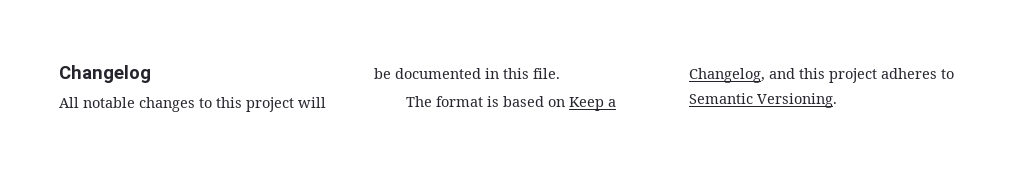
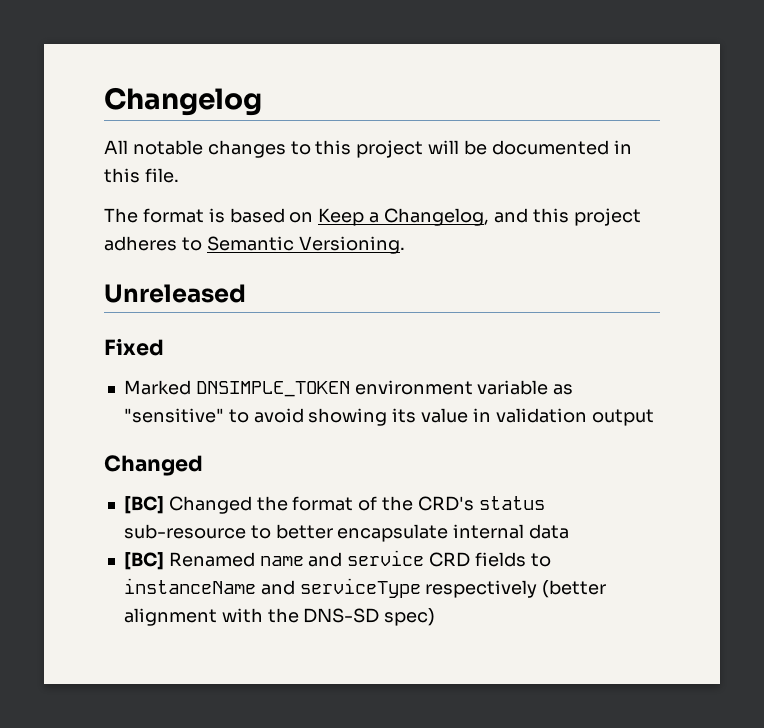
(837, 100) none -> [104,284,246,303] [104,338,164,356] [123,380,574,397] [123,408,654,426] [104,455,203,476] [123,496,545,514] [123,524,570,542] [123,550,551,570] [123,578,607,598] [123,608,436,626] // Unreleased // Fixed // Marked DNSIMPLE_TOKEN environment variable as "sensitive" to avoid showing its value in validation output // Changed // [BC] Changed the format of the CRD's status sub-resource to better encapsulate internal data // [BC] Renamed name and service CRD fields to instanceName and serviceType respectively (better alignment with the DNS-SD spec)

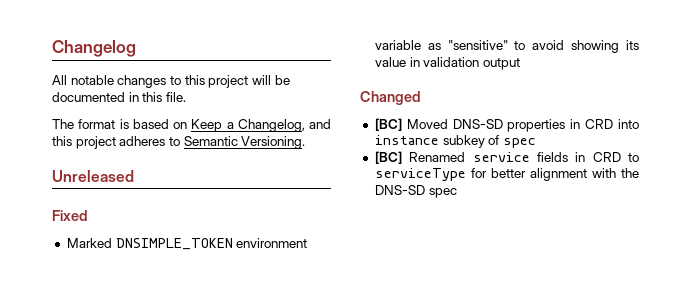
[168,496,545,514] [123,524,570,542] [123,550,551,570] [123,578,607,598] Changed the format of the CRD's status sub-resource to better encapsulate internal data // [BC] Renamed name and service CRD fields to instanceName and serviceType respectively (better -> [406,119,639,132] [374,135,536,148] [374,151,639,164] [374,168,526,181] Moved DNS-SD properties in CRD into instance subkey of spec // [BC] Renamed service fields in CRD to serviceType for better
[384,608,436,626] spec) -> [428,188,457,198] spec

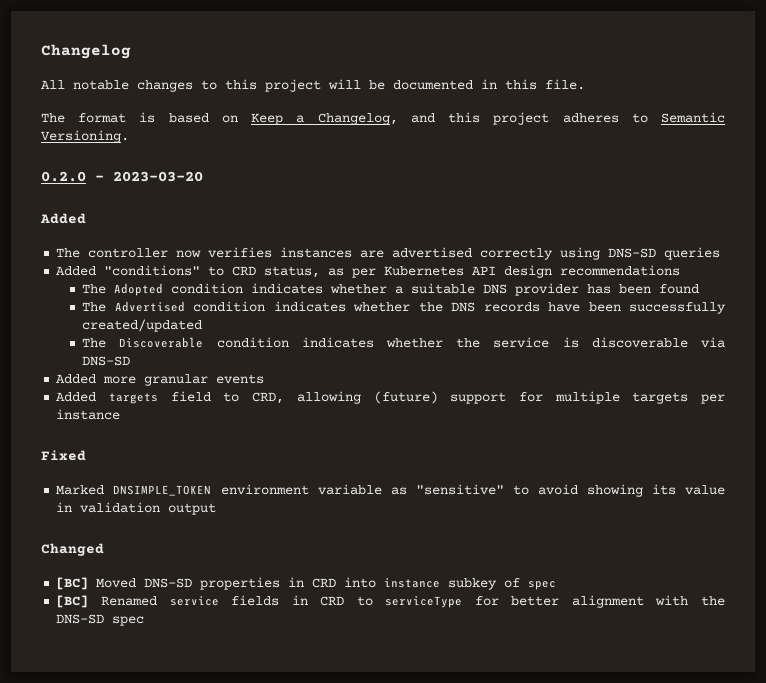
[52,170,134,182] Unreleased -> [41,171,203,182] [40,213,86,224] [56,247,721,260] [56,265,681,278] [82,283,700,296] [82,301,726,314] [82,319,203,332] [82,337,726,348] [82,356,131,366] [56,374,265,386] [56,391,726,404] [56,409,121,420] 0.2.0 - 2023-03-20 // Added // The controller now verifies instances are advertised correctly using DNS-SD queries // Added "conditions" to CRD status, as per Kubernetes API design recommendations // The Adopted condition indicates whether a suitable DNS provider has been found // The Advertised condition indicates whether the DNS records have been successfully created/updated // The Discoverable condition indicates whether the service is discoverable via DNS-SD // Added more granular events // Added targets field to CRD, allowing (future) support for multiple targets per instance

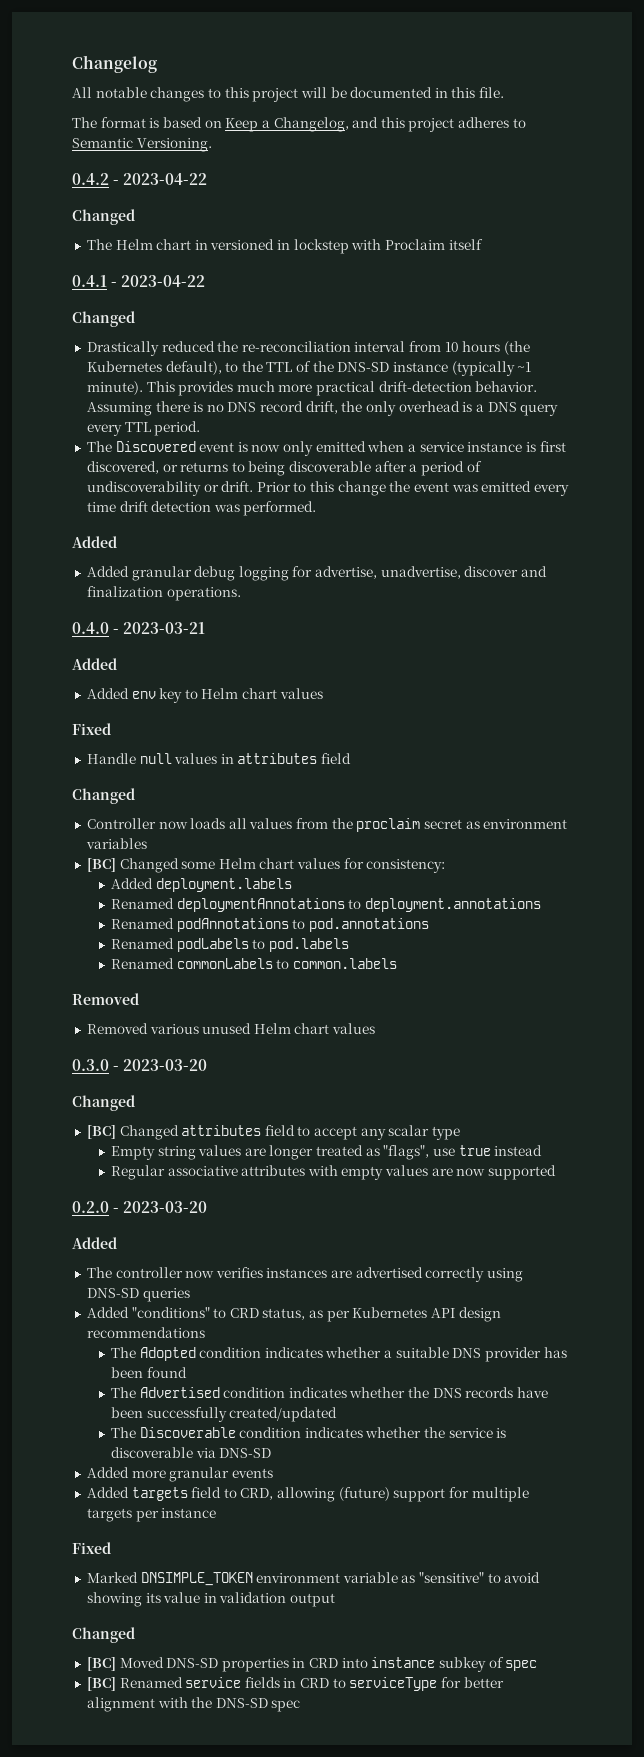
(129, 136) none -> [72,173,208,185] [72,209,135,225] [86,239,483,254] [72,275,206,287] [72,311,135,327] [86,341,531,356] [86,361,532,376] [86,381,538,396] [86,401,559,416] [86,421,201,436] [86,441,566,456] [86,461,482,476] [86,481,569,496] [86,501,317,516] [72,536,117,548] [86,566,548,581] [86,586,241,601] [72,622,206,634] [72,658,117,670] [86,688,323,703] [72,723,111,735] [86,753,352,764] [72,788,135,804] [86,818,568,832] [85,838,147,849] [86,858,446,873] [110,878,292,892] [110,898,541,912] [110,918,429,932] [110,938,349,952] [110,958,397,969] [72,993,139,1005] [86,1023,376,1034] [72,1059,208,1071] [72,1095,135,1111] [86,1125,461,1140] [110,1145,543,1160] [110,1165,557,1180] // 0.4.2 - 2023-04-22 // Changed // The Helm chart in versioned in lockstep with Proclaim itself // 0.4.1 - 2023-04-22 // Changed // Drastically reduced the re-reconciliation interval from 10 hours (the Kubernetes default), to the TTL of the DNS-SD instance (typically ~1 minute). This provides much more practical drift-detection behavior. Assuming there is no DNS record drift, the only overhead is a DNS query every TTL period. // The Discovered event is now only emitted when a service instance is first discovered, or returns to being discoverable after a period of undiscoverability or drift. Prior to this change the event was emitted every time drift detection was performed. // Added // Added granular debug logging for advertise, unadvertise, discover and finalization operations. // 0.4.0 - 2023-03-21 // Added // Added env key to Helm chart values // Fixed // Handle null values in attributes field // Changed // Controller now loads all values from the proclaim secret as environment variables // [BC] Changed some Helm chart values for consistency: // Added deployment.labels // Renamed deploymentAnnotations to deployment.annotations // Renamed podAnnotations to pod.annotations // Renamed podLabels to pod.labels // Renamed commonLabels to common.labels // Removed // Removed various unused Helm chart values // 0.3.0 - 2023-03-20 // Changed // [BC] Changed attributes field to accept any scalar type // Empty string values are longer treated as "flags", use true instead // Regular associative attributes with empty values are now supported

